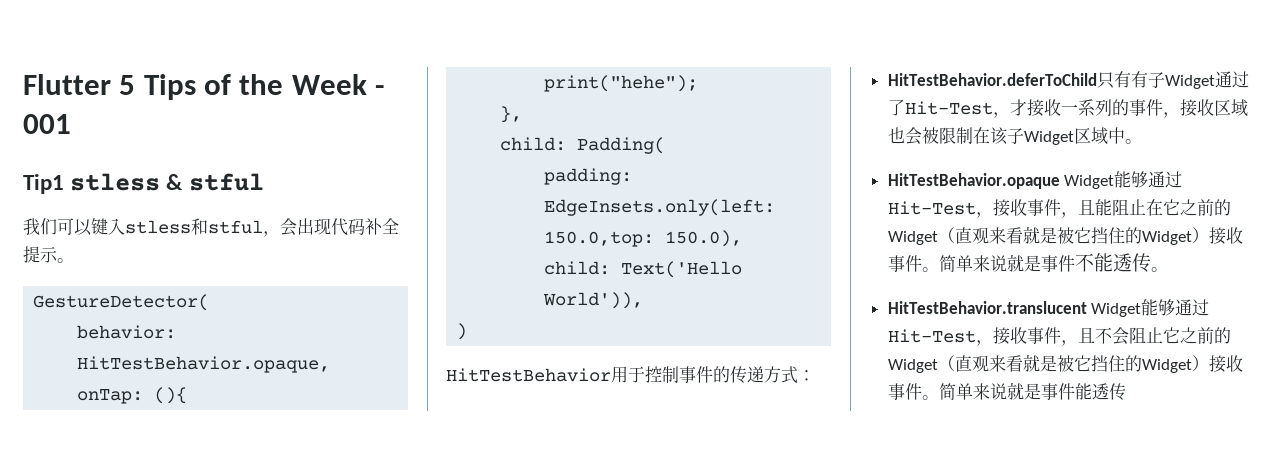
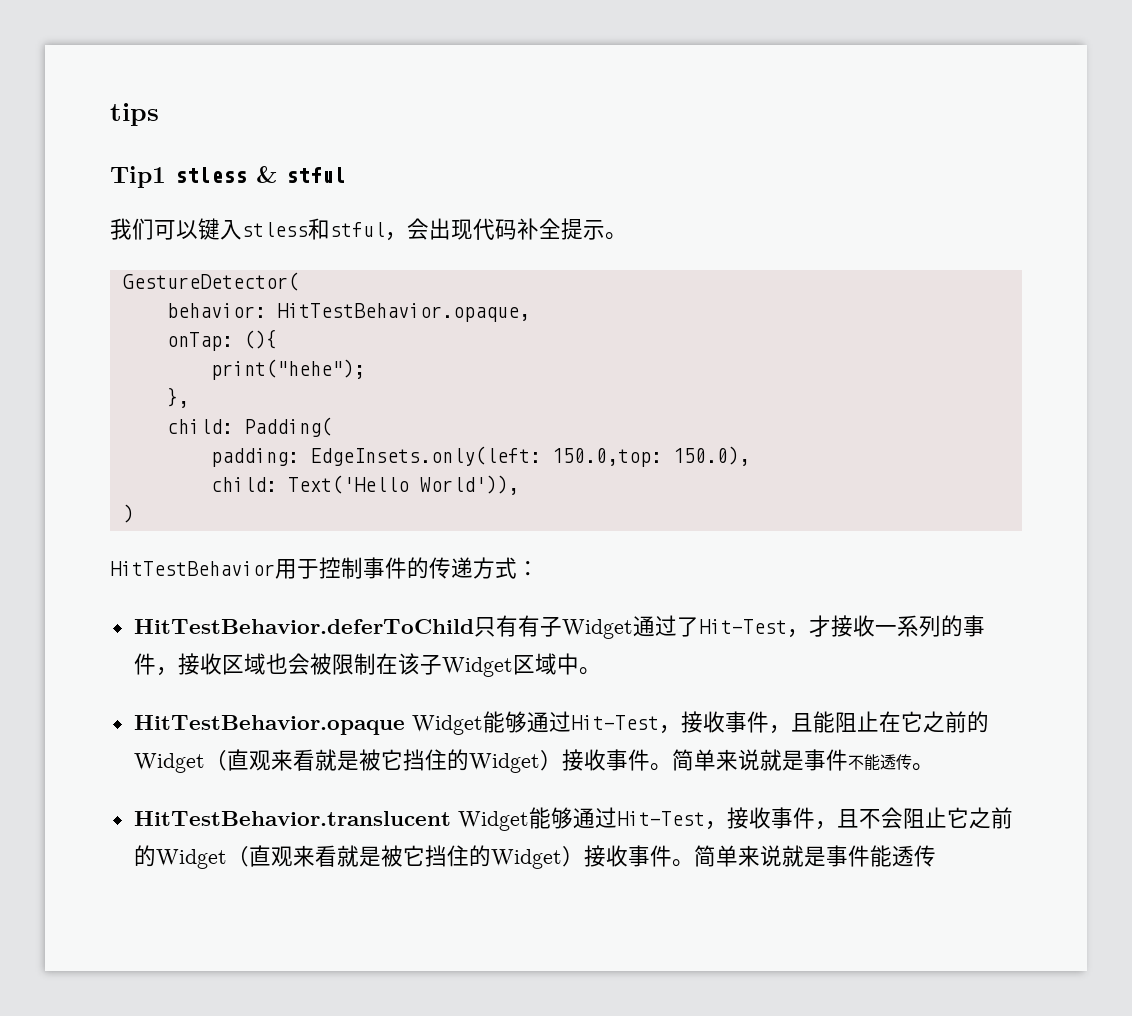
[23,74,385,100] [23,114,71,134] Flutter 5 Tips of the Week - 001 -> [110,103,159,126] tips

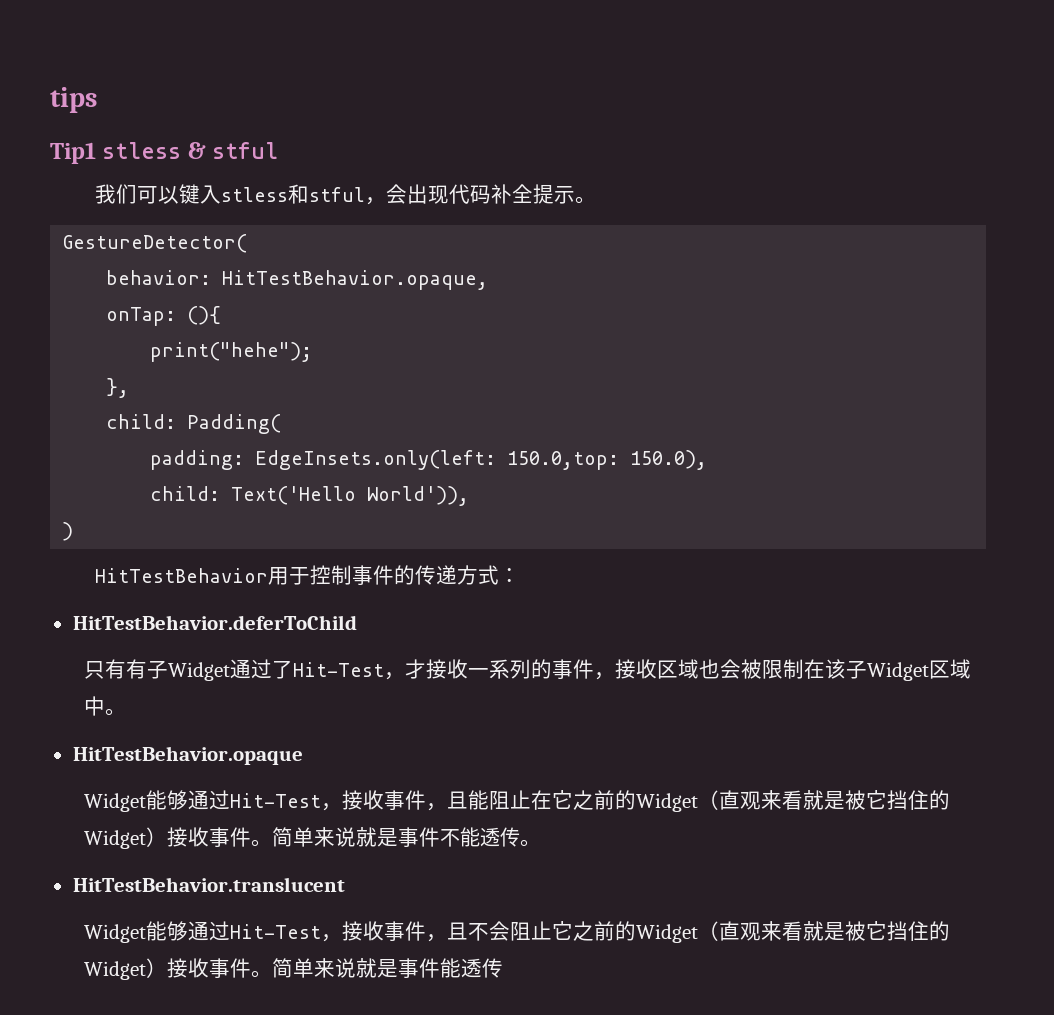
(474, 626) none -> (357, 622) //
(405, 725) none -> (303, 755) //
(451, 818) none -> (345, 884) //

